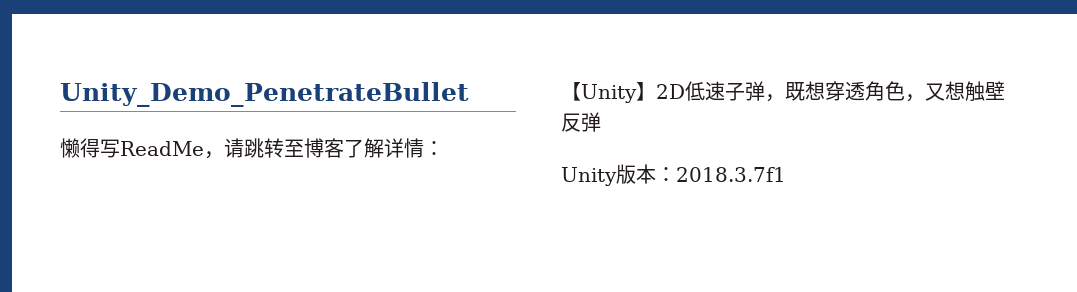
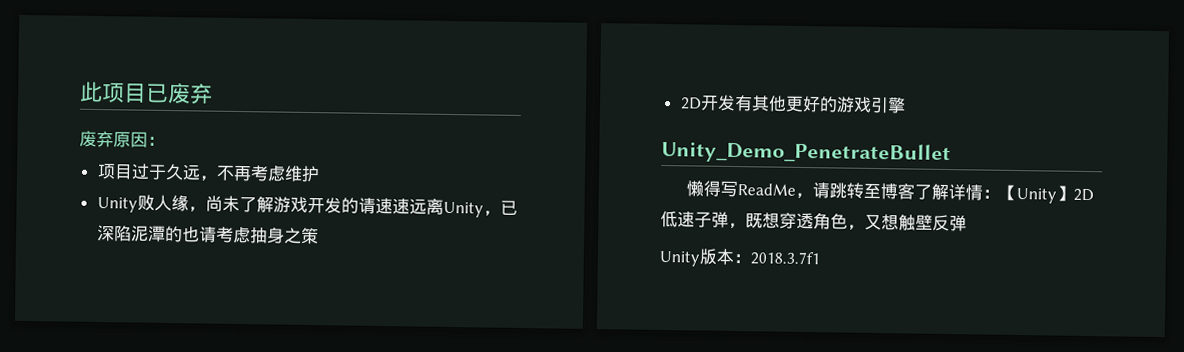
(60, 94) none -> [79,81,213,105] [79,130,165,148] [96,163,320,183] [96,194,518,218] [96,224,319,245] [679,94,906,114] 此项目已废弃 // 废弃原因： // 项目过于久远，不再考虑维护 // Unity败人缘，尚未了解游戏开发的请速速远离Unity，已深陷泥潭的也请考虑抽身之策 // 2D开发有其他更好的游戏引擎 //

